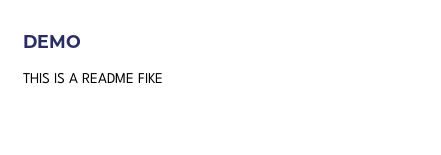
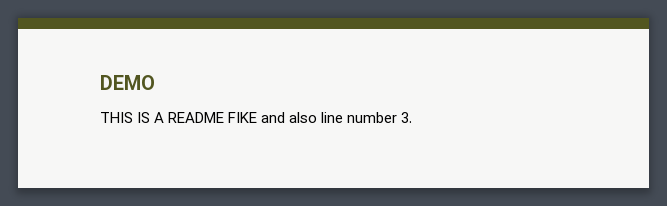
(164, 78) none -> [261,112,413,123] and also line number 3.

